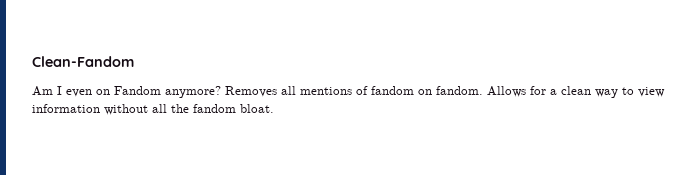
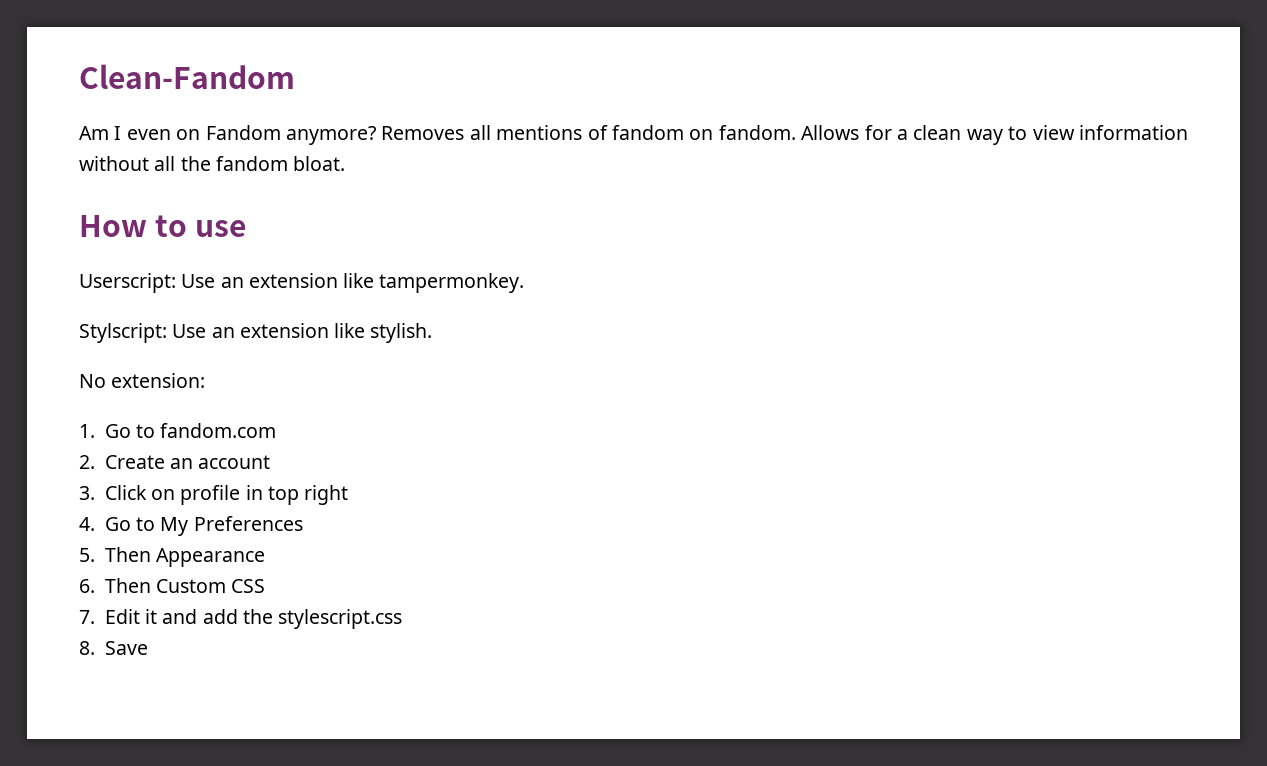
(274, 108) none -> [79,215,247,237] [79,273,525,293] [79,323,433,343] [79,373,206,388] [79,423,277,438] [79,455,271,469] [79,485,349,505] [79,516,303,536] [79,547,266,567] [79,578,266,593] [79,609,403,629] [79,641,148,655] // How to use // Userscript: Use an extension like tampermonkey. // Stylscript: Use an extension like stylish. // No extension: // 1. Go to fandom.com // 2. Create an account // 3. Click on profile in top right // 4. Go to My Preferences // 5. Then Appearance // 6. Then Custom CSS // 7. Edit it and add the stylescript.css // 8. Save

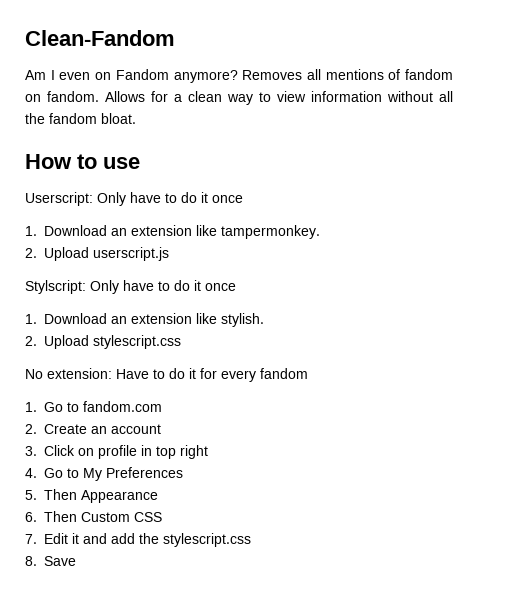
[181,273,525,293] [79,323,207,343] Use an extension like tampermonkey. // Stylscript: Use -> [97,192,243,206] [25,225,320,239] [25,247,169,261] [25,280,236,294] [25,313,107,324] Only have to do it once // 1. Download an extension like tampermonkey. // 2. Upload userscript.js // Stylscript: Only have to do it once // 1. Download
(433, 333) none -> [25,335,181,349] // 2. Upload stylescript.css
(206, 380) none -> [116,368,308,382] Have to do it for every fandom

